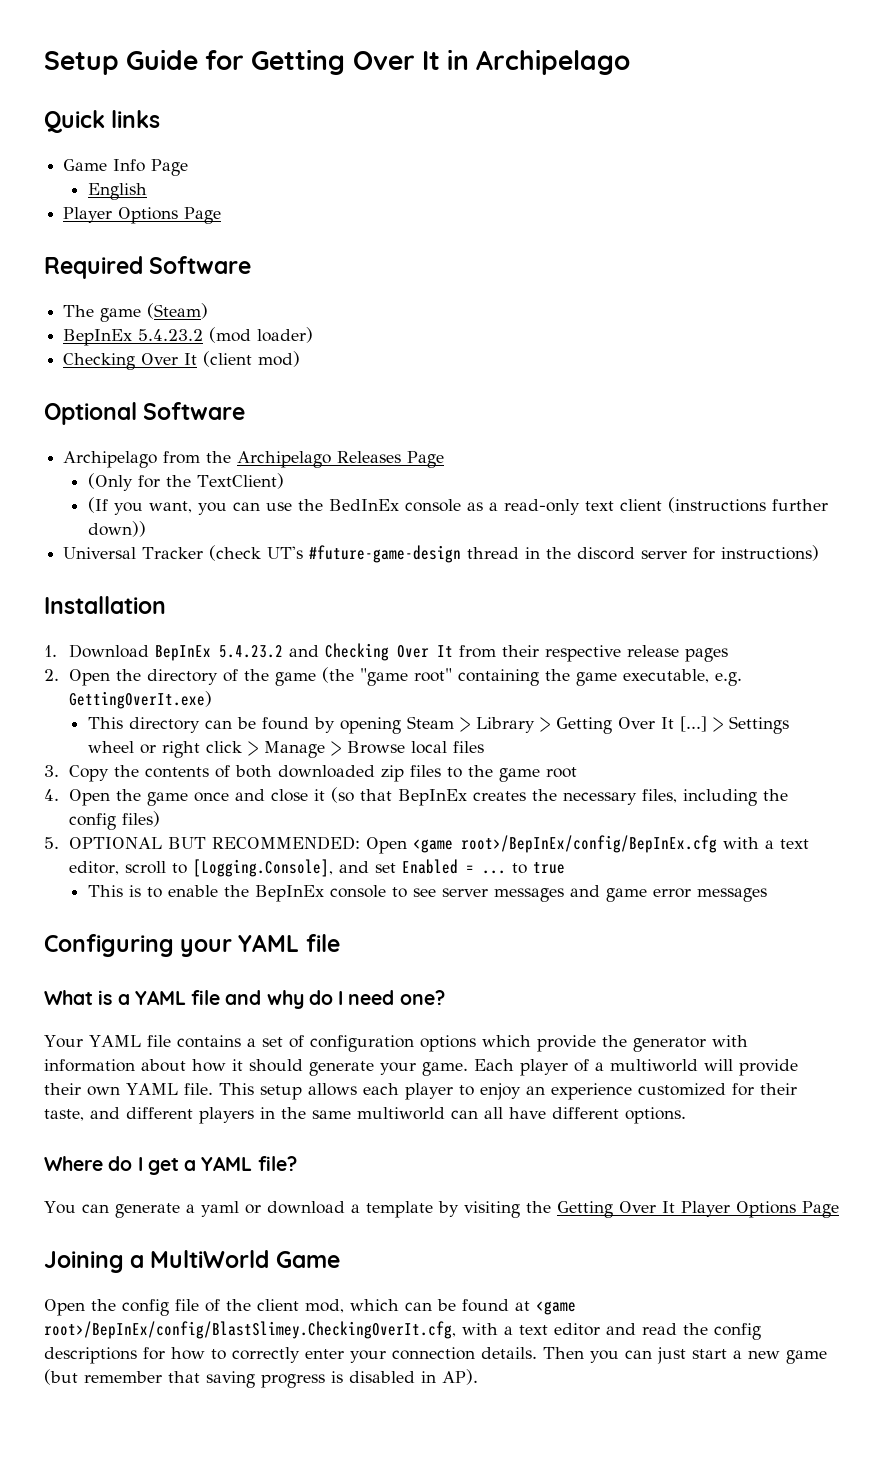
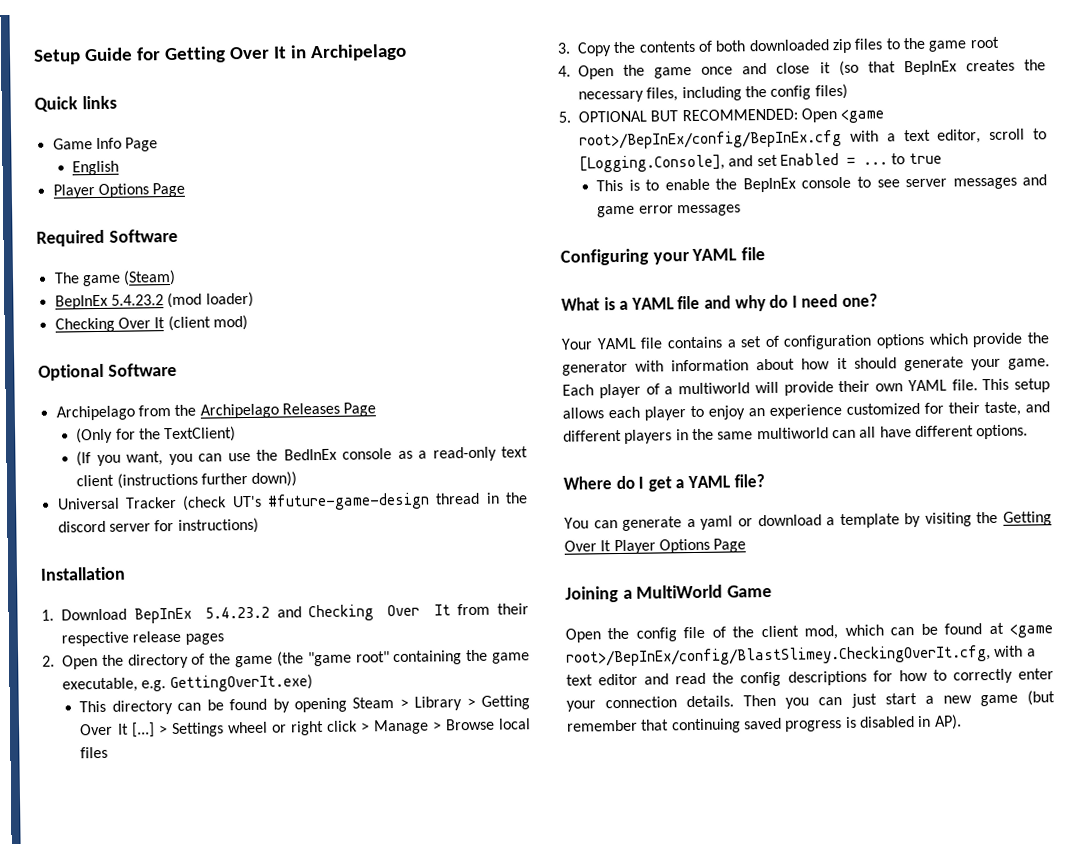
[206,1371,255,1388] saving -> [671,717,782,734] continuing saved

